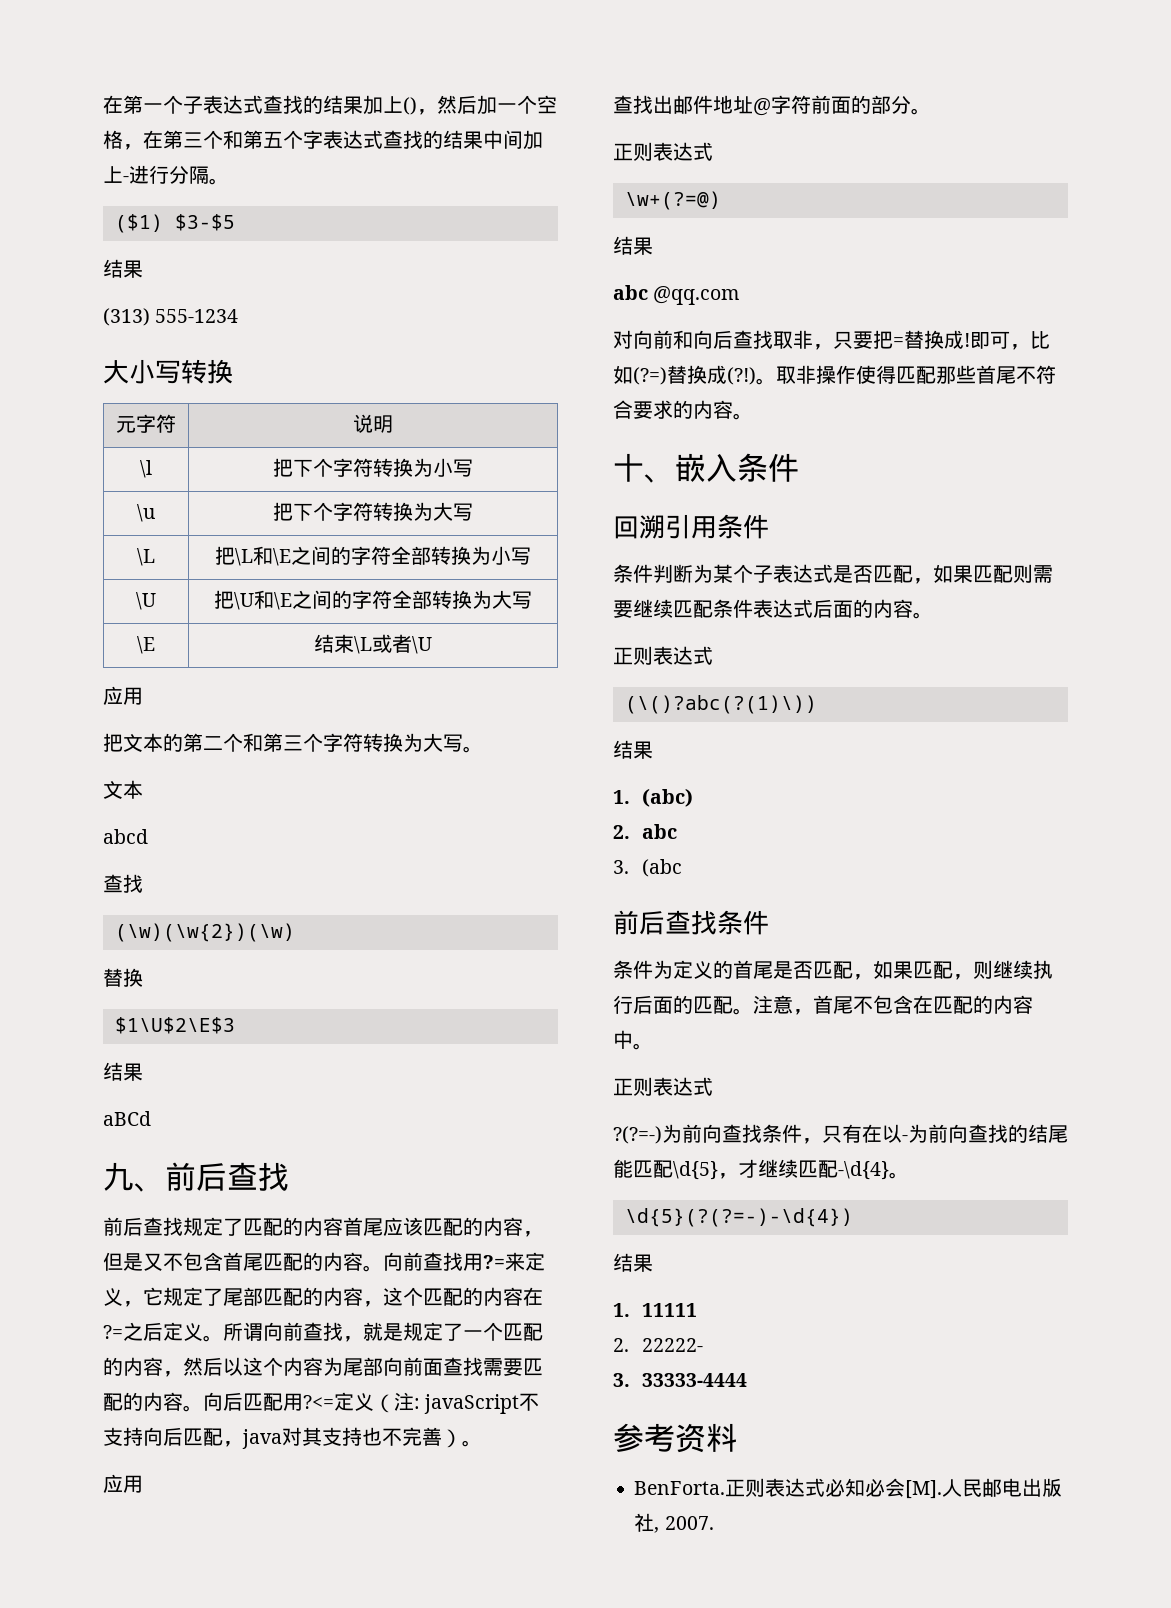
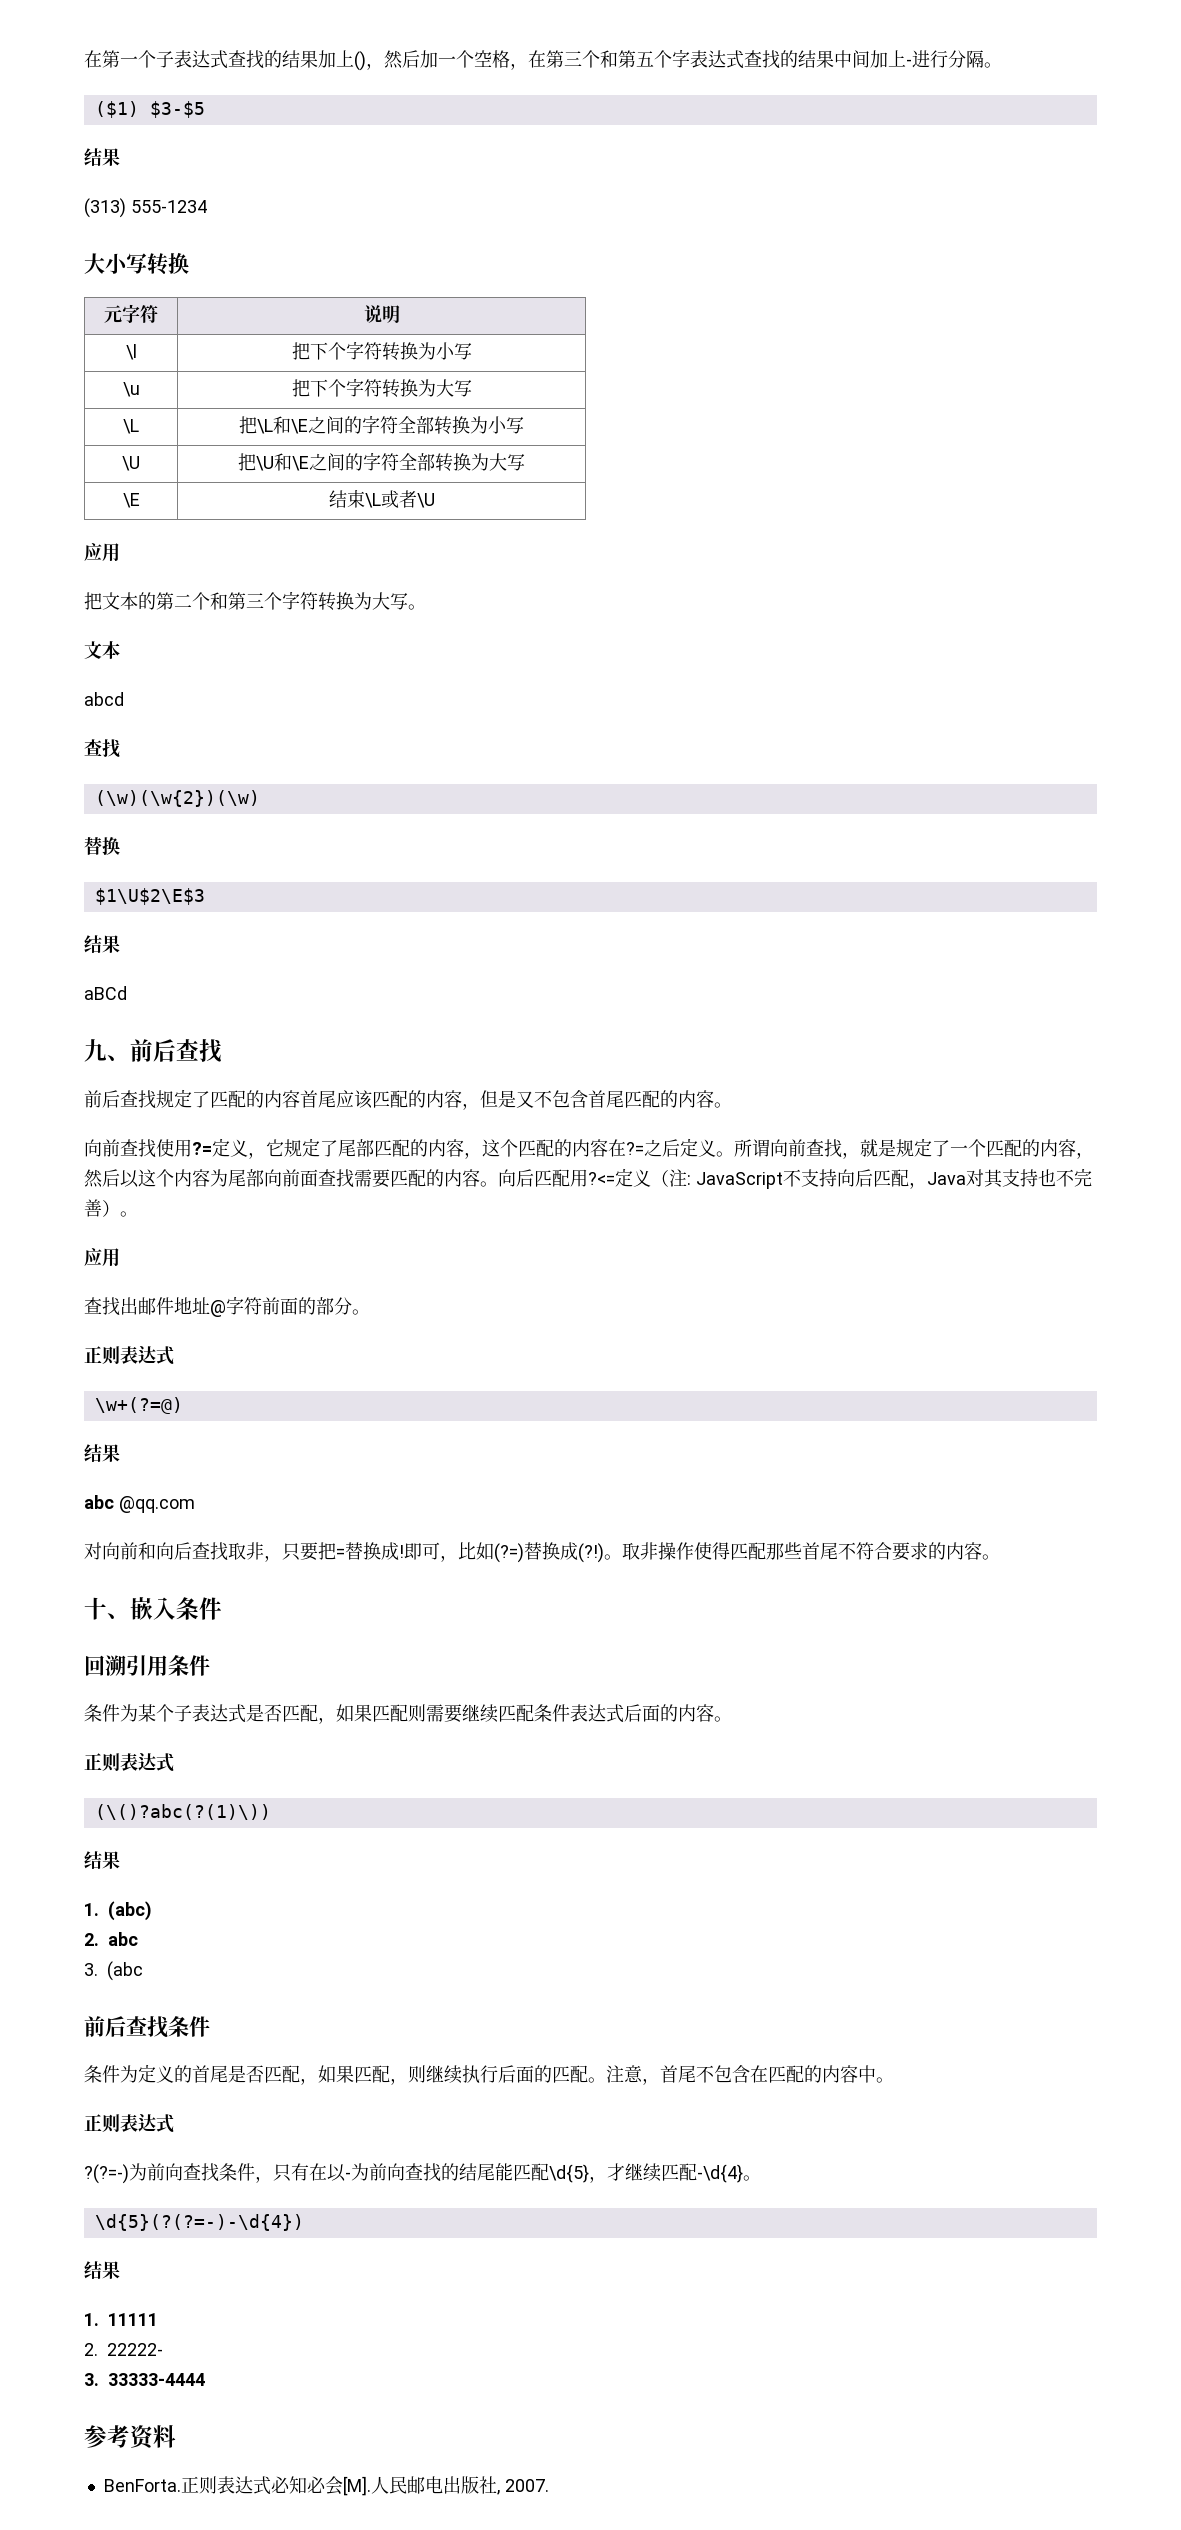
[383,1252,525,1271] 向前查找用?=来 -> [84,1139,212,1158] // 向前查找使用?=
[424,1394,520,1414] javaScript -> [695,1172,783,1189] JavaScript
[242,1429,282,1449] java -> [926,1172,966,1185] Java
[653,564,693,583] 判断 -> (120, 1713) none

